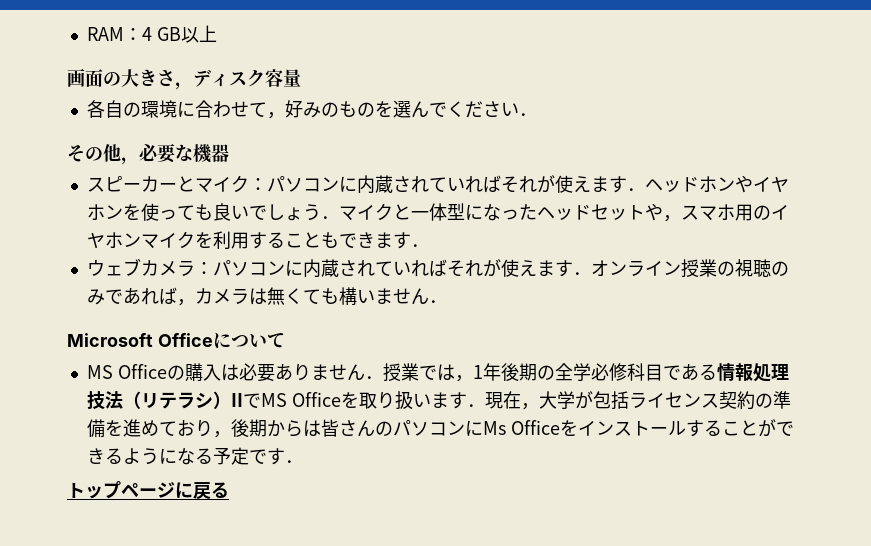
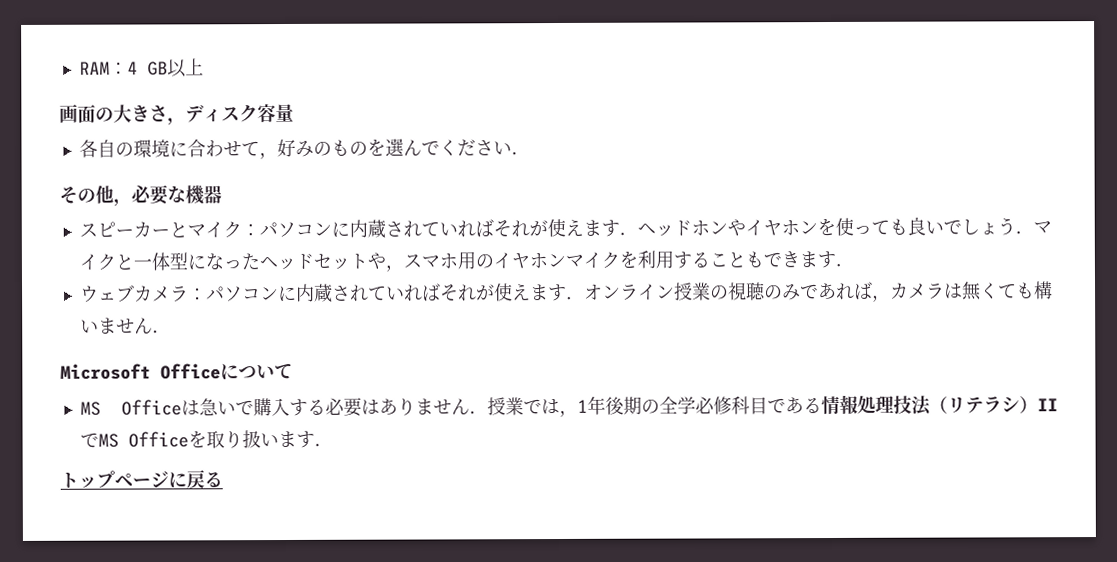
[166,363,275,382] の購入は必要 -> [181,397,381,417] は急いで購入する必要は
[484,391,791,410] [86,419,794,438] [86,447,303,465] 現在，大学が包括ライセンス契約の準備を進めており，後期からは皆さんのパソコンにMs Officeをインストールすることができるようになる予定です． -> (333, 445) none

